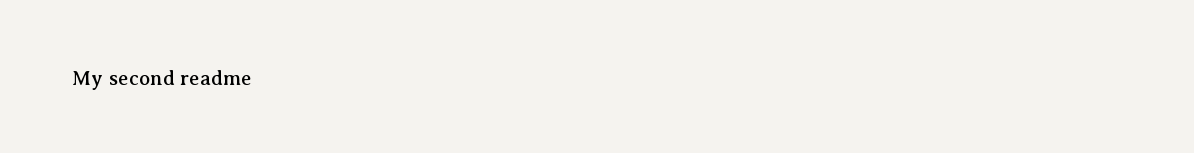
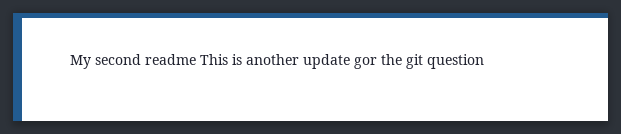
(253, 77) none -> [200,54,484,69] This is another update gor the git question

